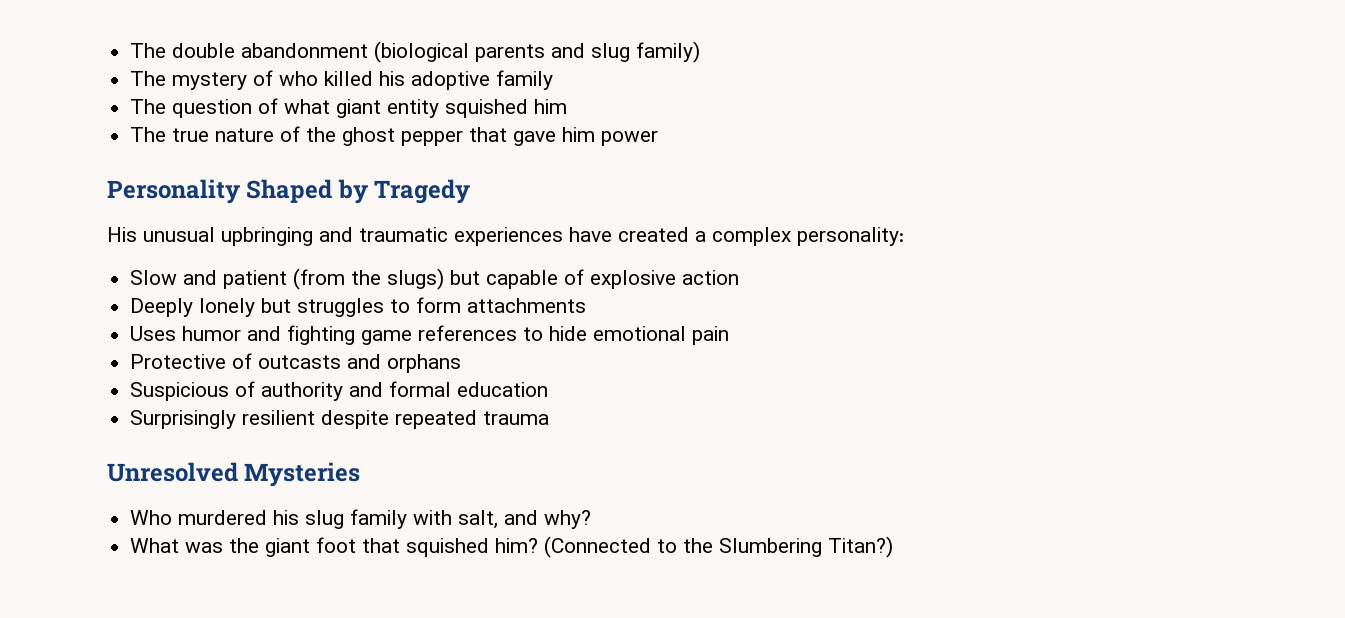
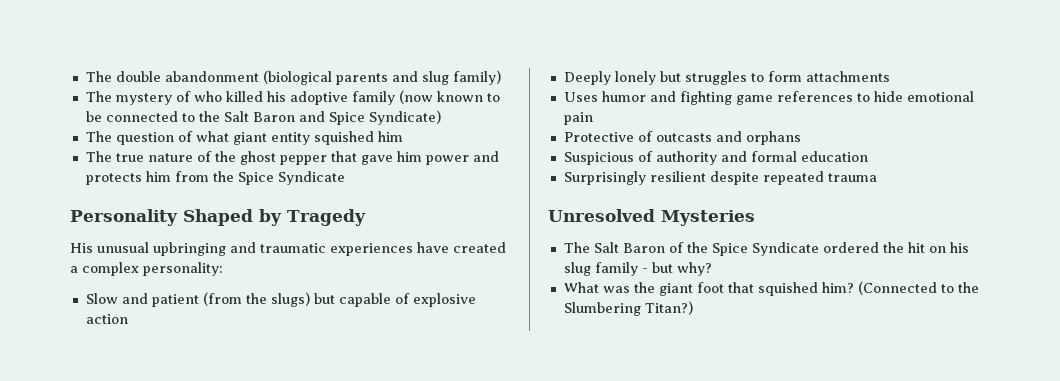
(554, 80) none -> [398,90,500,104] [85,110,441,125] (now known to be connected to the Salt Baron and Spice Syndicate)
(659, 138) none -> [472,151,499,162] [85,171,345,185] and protects him from the Spice Syndicate
[130,509,539,529] Who murdered his slug family with salt, and -> [563,242,969,256] [563,262,673,276] The Salt Baron of the Spice Syndicate ordered the hit on his slug family - but

